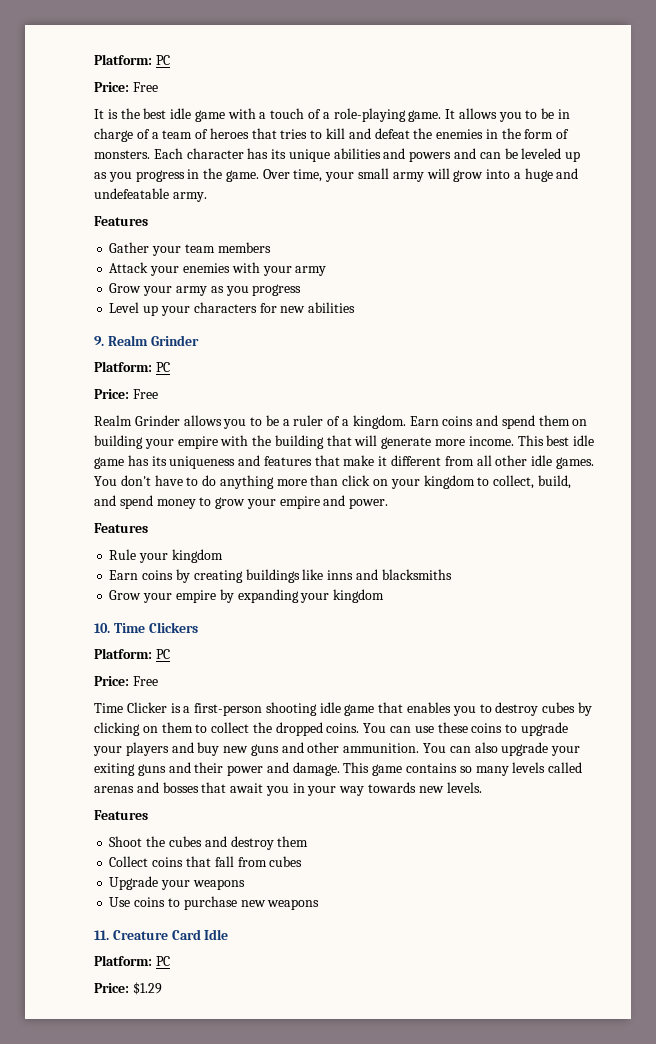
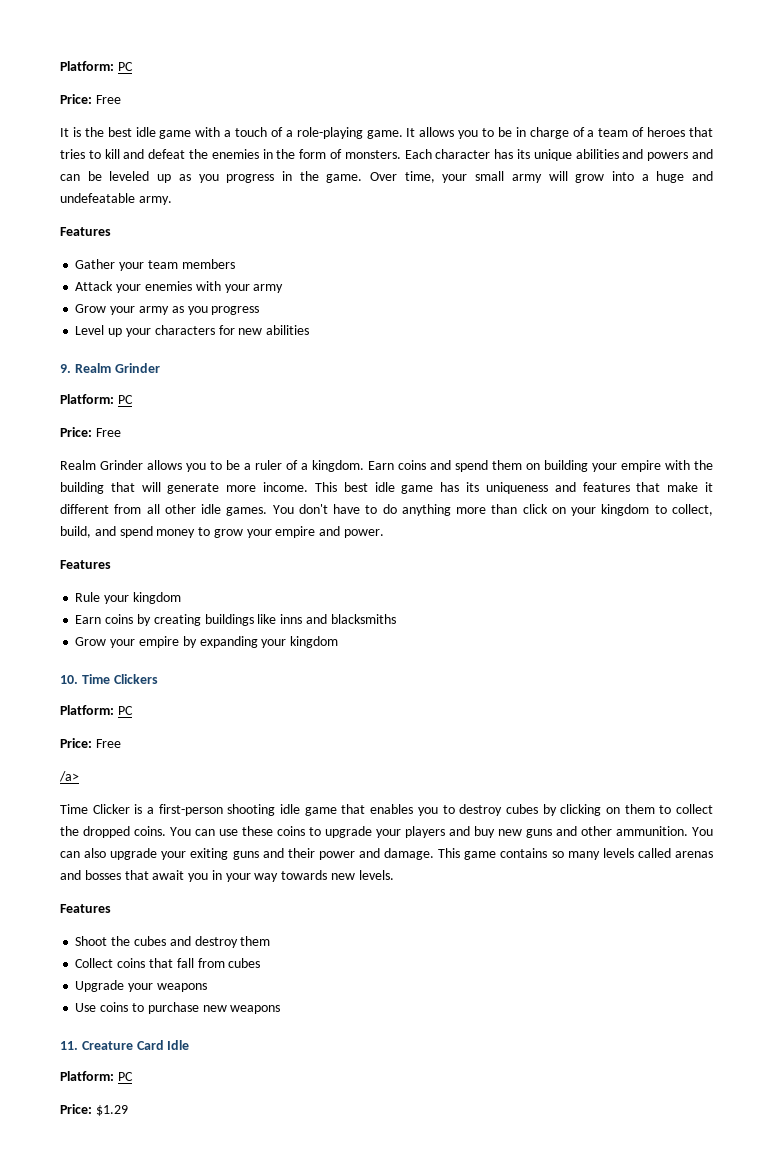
(158, 681) none -> [59,771,79,782] // /a>

